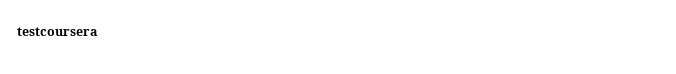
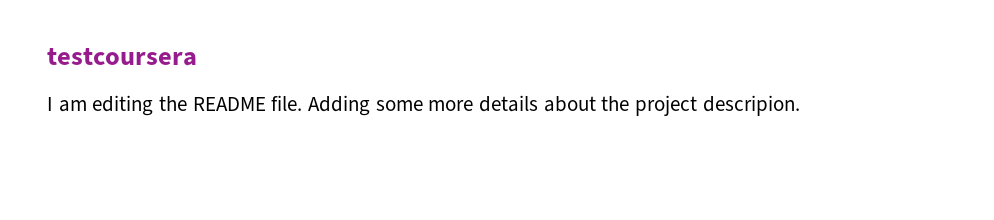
(98, 31) none -> [47,95,800,116] // I am editing the README file. Adding some more details about the project descripion.

